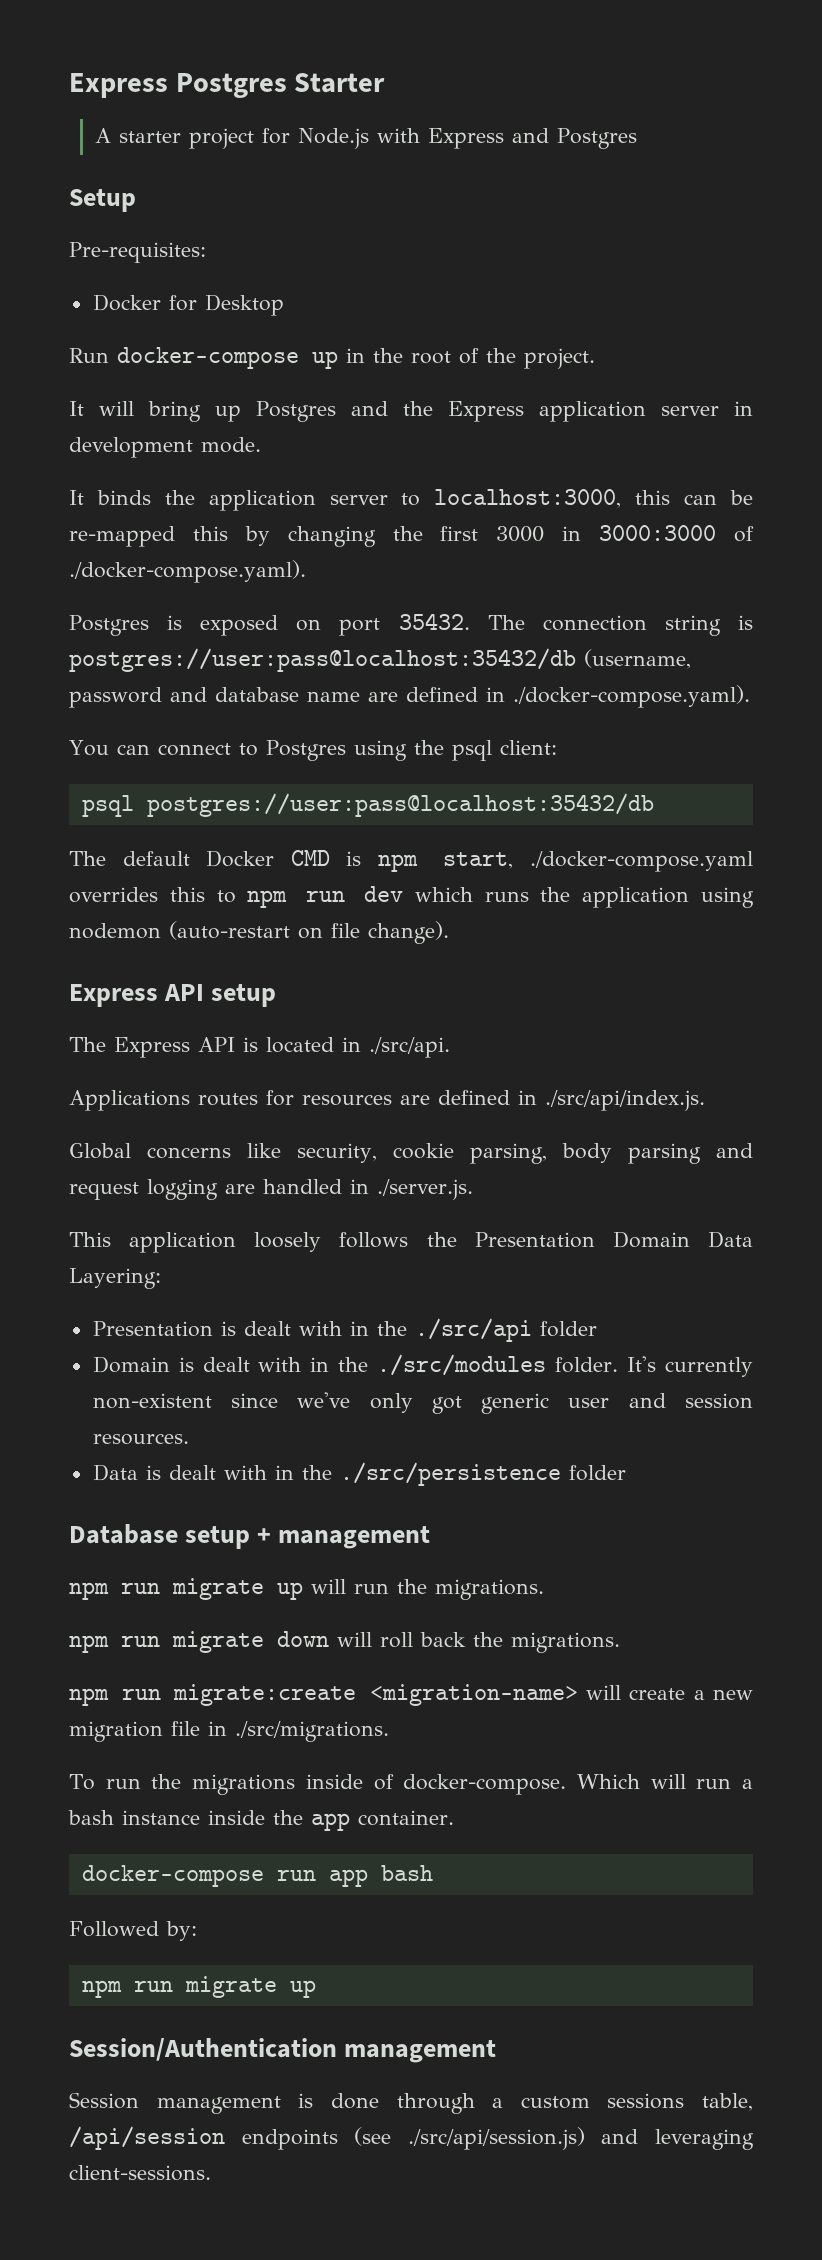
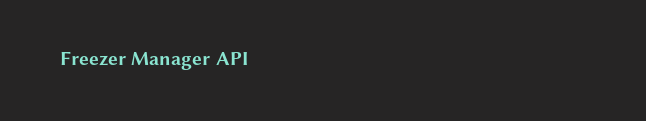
[69,73,386,98] [95,128,638,149] [69,189,136,212] [69,242,206,263] [92,294,284,316] [69,347,595,369] [69,401,753,422] [69,437,261,458] [69,489,754,511] [69,525,755,547] [69,560,306,583] [69,613,753,636] [69,648,691,672] [69,685,750,708] [69,740,557,761] [81,793,654,817] [69,850,753,872] [69,886,754,908] [69,921,449,944] [69,984,277,1007] [69,1037,450,1058] [69,1090,705,1111] [69,1143,753,1164] [69,1179,473,1200] [69,1231,753,1253] [69,1268,161,1289] [92,1318,597,1342] [92,1354,753,1377] [92,1392,753,1414] [92,1433,189,1445] [92,1462,626,1486] [69,1524,431,1549] [69,1578,544,1600] [69,1631,620,1653] [69,1684,754,1706] [69,1721,389,1742] [69,1774,754,1795] [68,1810,454,1831] [81,1865,433,1887] [69,1921,197,1941] [81,1976,316,1998] [69,2038,497,2063] [69,2092,753,2114] [69,2126,755,2150] [69,2165,211,2181] Express Postgres Starter // A starter project for Node.js with Express and Postgres // Setup // Pre-requisites: // Docker for Desktop // Run docker-compose up in the root of the project. // It will bring up Postgres and the Express application server in development mode. // It binds the application server to localhost:3000, this can be re-mapped this by changing the first 3000 in 3000:3000 of ./docker-compose.yaml). // Postgres is exposed on port 35432. The connection string is postgres://user:pass@localhost:35432/db (username, password and database name are defined in ./docker-compose.yaml). // You can connect to Postgres using the psql client: // psql postgres://user:pass@localhost:35432/db // The default Docker CMD is npm start, ./docker-compose.yaml overrides this to npm run dev which runs the application using nodemon (auto-restart on file change). // Express API setup // The Express API is located in ./src/api. // Applications routes for resources are defined in ./src/api/index.js. // Global concerns like security, cookie parsing, body parsing and request logging are handled in ./server.js. // This application loosely follows the Presentation Domain Data Layering: // Presentation is dealt with in the ./src/api folder // Domain is dealt with in the ./src/modules folder. It's currently non-existent since we've only got generic user and session resources. // Data is dealt with in the ./src/persistence folder // Database setup + management // npm run migrate up will run the migrations. // npm run migrate down will roll back the migrations. // npm run migrate:create <migration-name> will create a new migration file in ./src/migrations. // To run the migrations inside of docker-compose. Which will run a bash instance inside the app container. // docker-compose run app bash // Followed by: // npm run migrate up // Session/Authentication management // Session management is done through a custom sessions table, /api/session endpoints (see ./src/api/session.js) and leveraging client-sessions. -> [60,51,248,70] Freezer Manager API

